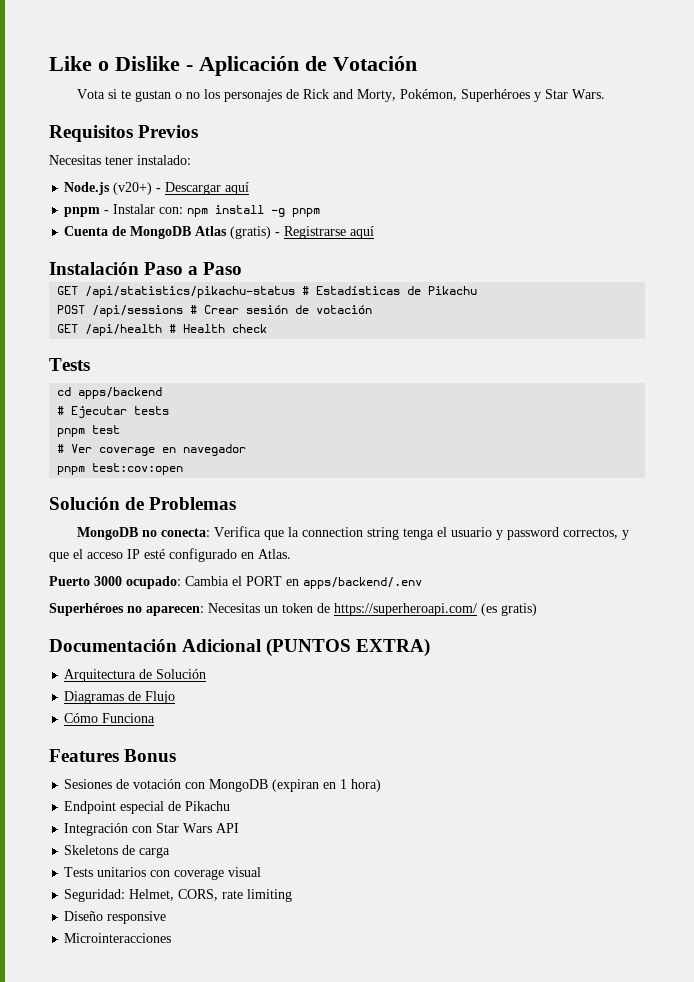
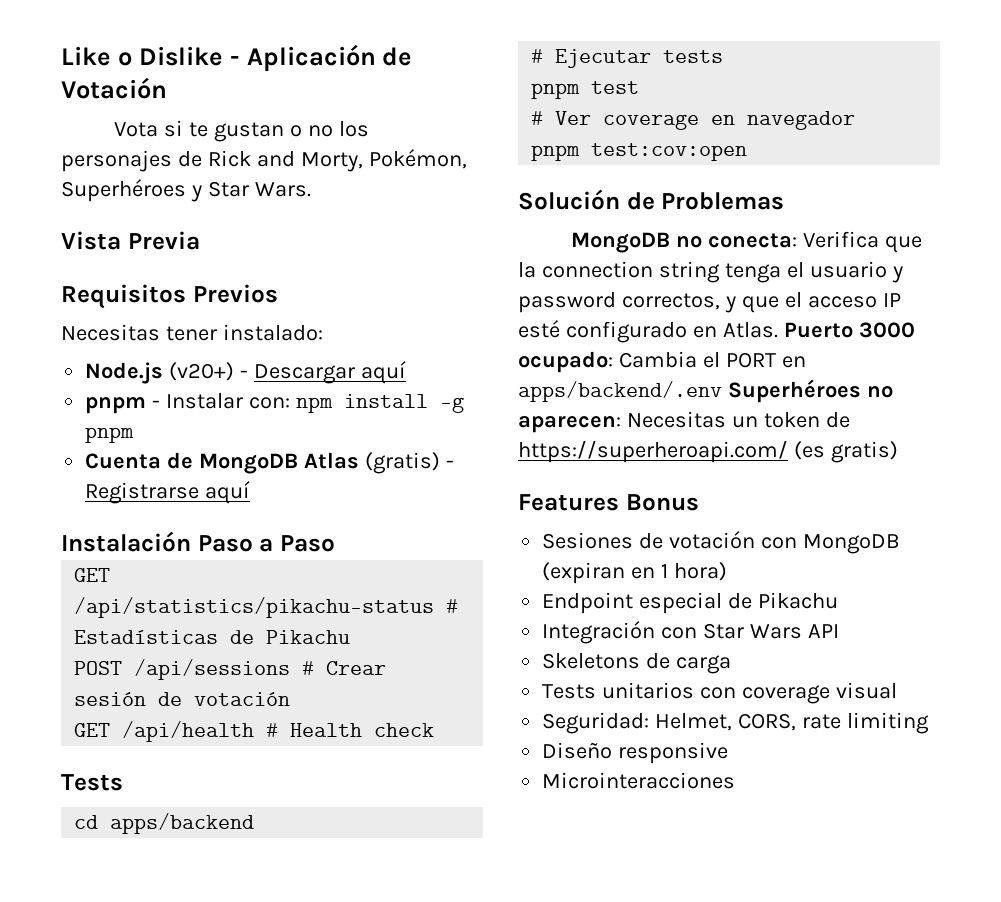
(606, 94) none -> [61,231,200,250] // Vista Previa
(291, 554) // -> (778, 330) none
(422, 583) // -> (722, 391) none
[49,638,431,657] [64,669,207,682] [64,691,176,704] [64,713,156,723] // Documentación Adicional (PUNTOS EXTRA) // Arquitectura de Solución // Diagramas de Flujo // Cómo Funciona -> (898, 452) none

